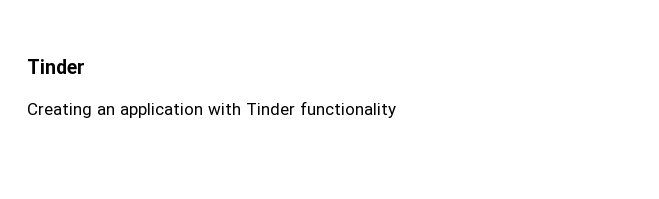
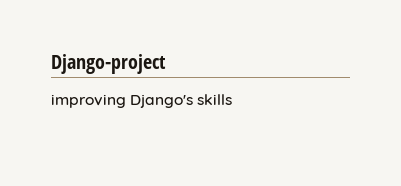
[27,59,85,74] [27,101,396,118] Tinder // Creating an application with Tinder functionality -> [51,54,166,74] [51,94,233,108] Django-project // improving Django's skills

